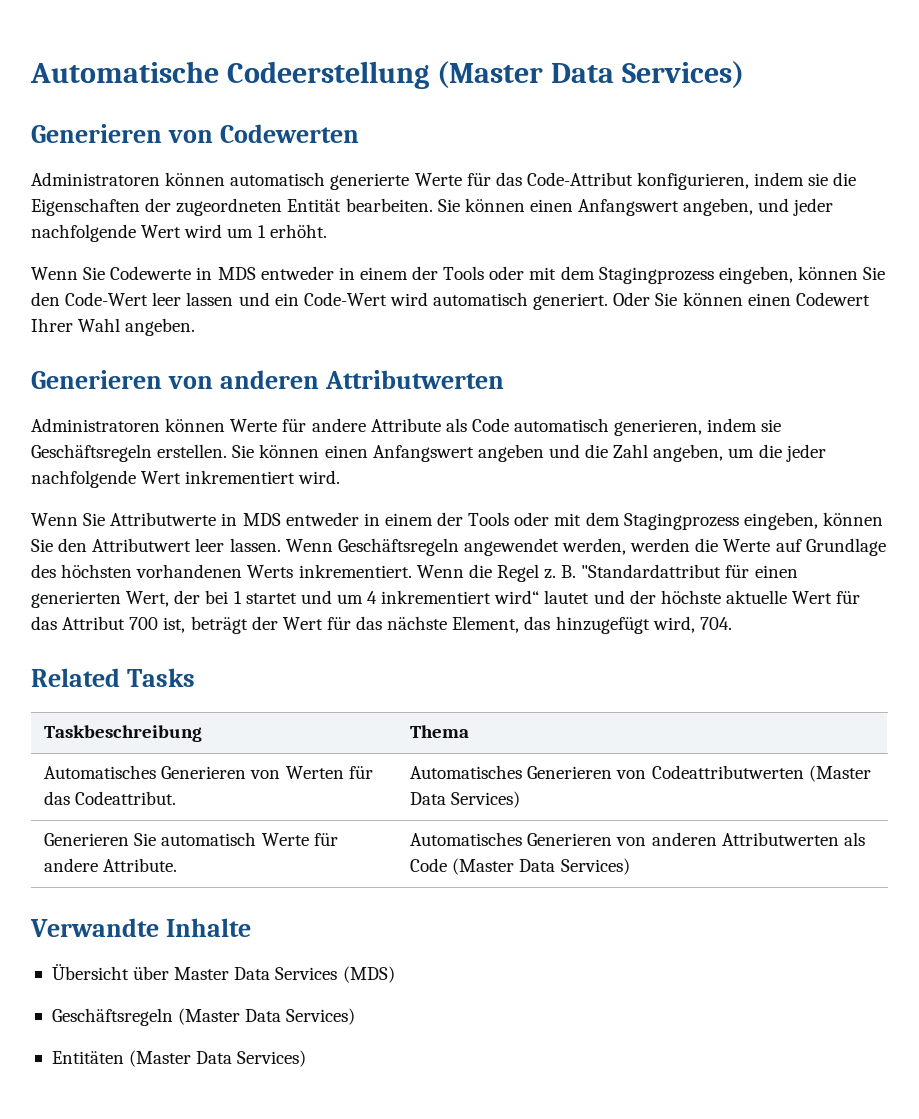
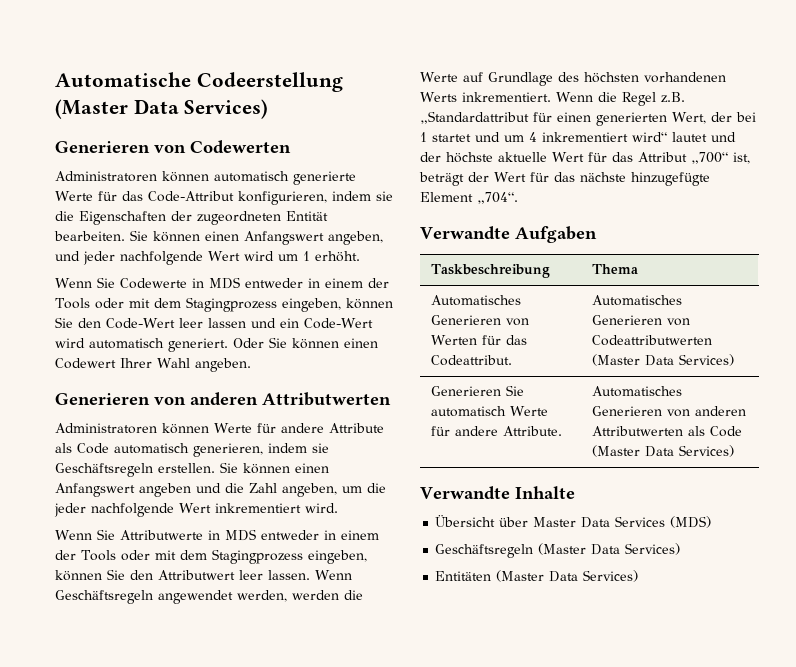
[544,564,722,579] z. B. "Standardattribut -> [661,92,685,103] [420,111,529,124] z.B. „Standardattribut
[129,617,159,630] 700 -> [691,152,728,164] „700“
[452,616,732,634] [31,668,195,687] Element, das hinzugefügt wird, 704. // Related Tasks -> [631,172,710,186] [420,192,518,204] [420,226,597,243] hinzugefügte Element „704“. // Verwandte Aufgaben

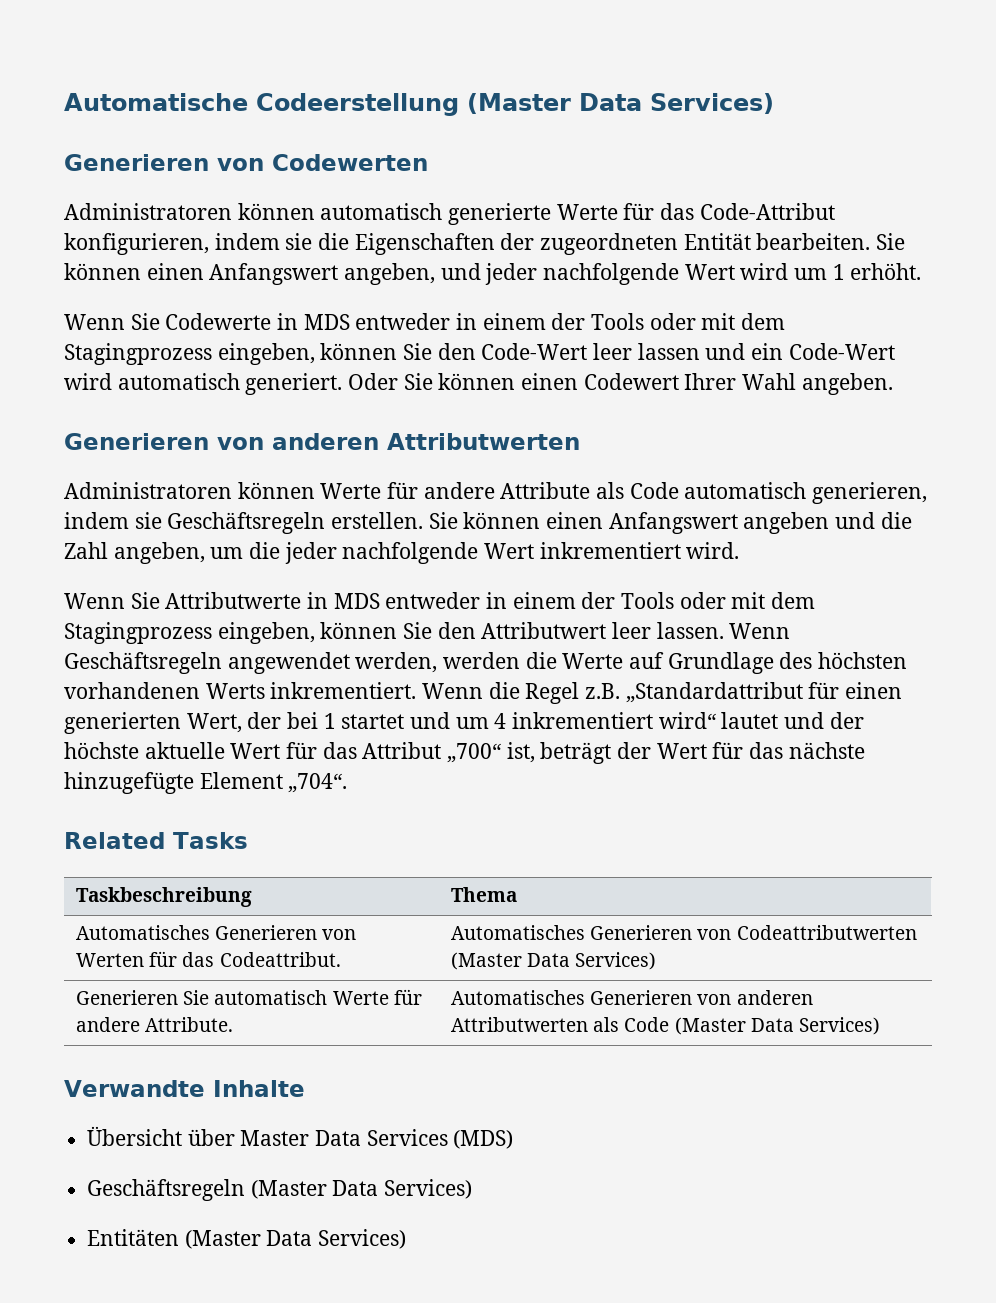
[420,226,597,243] Verwandte Aufgaben -> [64,832,248,849] Related Tasks

